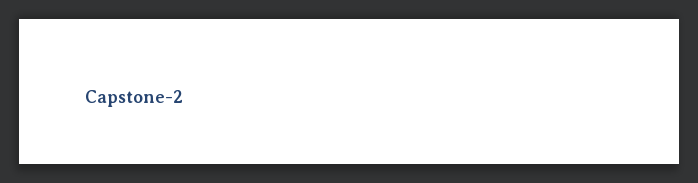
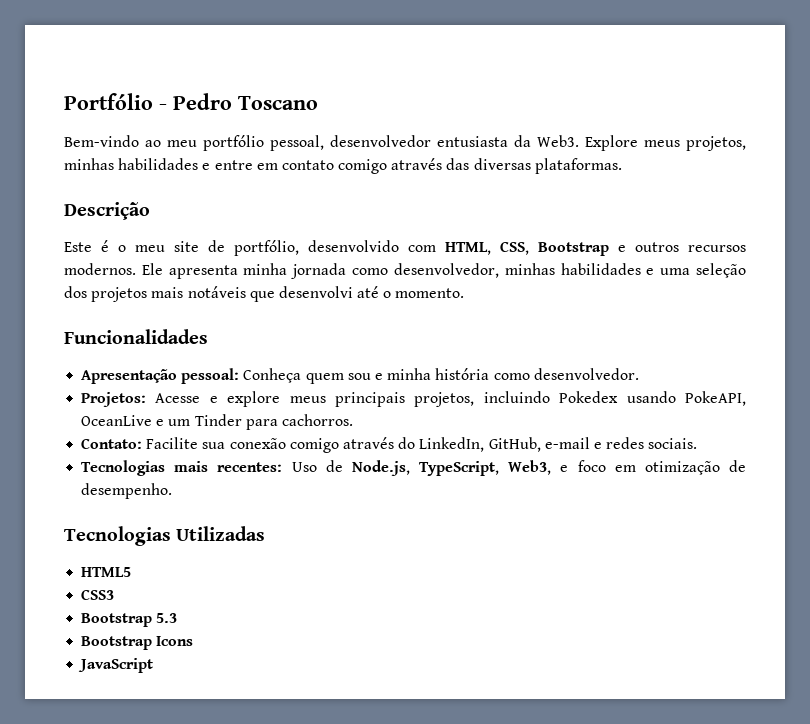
[85,90,183,107] Capstone-2 -> [64,93,318,110] [64,135,746,151] [64,158,622,174] [64,202,150,220] [64,240,746,256] [64,263,747,279] [64,286,465,302] [64,329,208,344] [81,368,639,384] [81,391,746,407] [81,414,353,430] [81,437,698,453] [81,460,747,476] [81,483,173,499] [64,526,266,546] [81,567,132,577] [81,589,115,600] [81,613,178,627] [81,636,194,650] [78,658,154,673] Portfólio - Pedro Toscano // Bem-vindo ao meu portfólio pessoal, desenvolvedor entusiasta da Web3. Explore meus projetos, minhas habilidades e entre em contato comigo através das diversas plataformas. // Descrição // Este é o meu site de portfólio, desenvolvido com HTML, CSS, Bootstrap e outros recursos modernos. Ele apresenta minha jornada como desenvolvedor, minhas habilidades e uma seleção dos projetos mais notáveis que desenvolvi até o momento. // Funcionalidades // Apresentação pessoal: Conheça quem sou e minha história como desenvolvedor. // Projetos: Acesse e explore meus principais projetos, incluindo Pokedex usando PokeAPI, OceanLive e um Tinder para cachorros. // Contato: Facilite sua conexão comigo através do LinkedIn, GitHub, e-mail e redes sociais. // Tecnologias mais recentes: Uso de Node.js, TypeScript, Web3, e foco em otimização de desempenho. // Tecnologias Utilizadas // HTML5 // CSS3 // Bootstrap 5.3 // Bootstrap Icons // JavaScript

